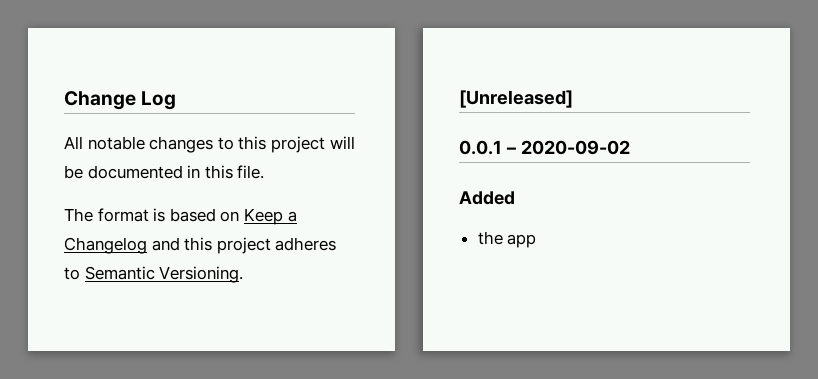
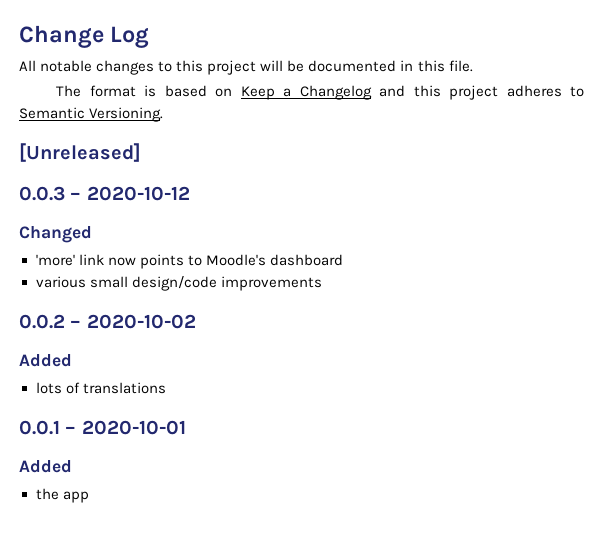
(573, 99) none -> [19,186,190,201] [19,226,92,243] [35,254,343,269] [35,276,322,291] [19,314,196,329] [19,354,72,367] [35,382,166,394] // 0.0.3 – 2020-10-12 // Changed // 'more' link now points to Moodle's dashboard // various small design/code improvements // 0.0.2 – 2020-10-02 // Added // lots of translations
[520,140,630,155] 2020-09-02 -> [81,420,186,435] 2020-10-01

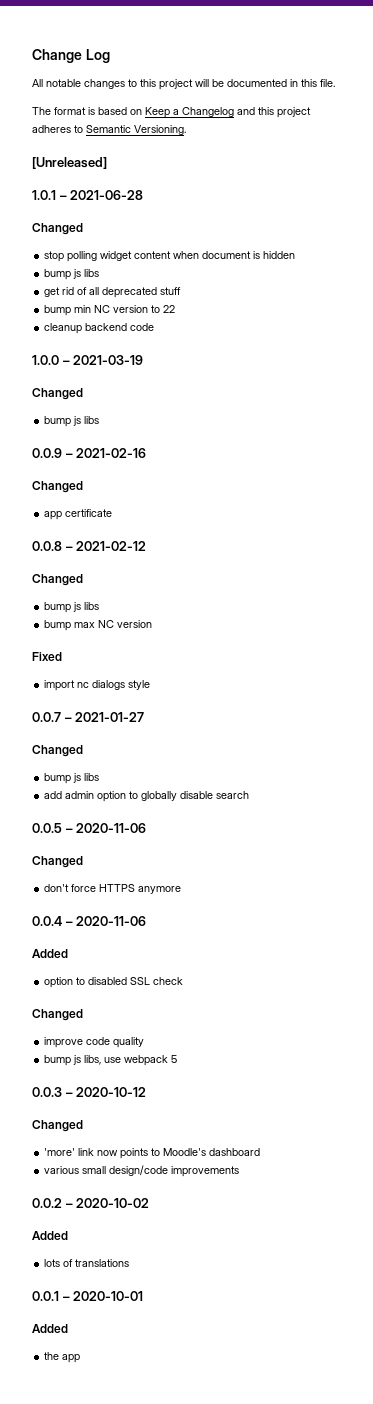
(141, 152) none -> [32,190,144,200] [32,223,83,235] [44,251,296,262] [44,269,100,280] [44,287,182,298] [44,305,176,316] [44,323,155,334] [32,355,144,365] [32,388,83,400] [44,416,100,427] [32,448,147,458] [32,481,83,493] [44,509,113,520] [32,541,147,551] [32,574,83,586] [44,602,100,613] [44,620,153,631] [32,652,62,661] [44,680,151,691] [32,712,145,722] [32,745,83,757] [44,773,100,784] [44,791,250,802] [32,823,147,833] [32,856,83,868] [44,884,182,894] [32,916,147,926] [32,949,68,958] [44,977,184,988] [32,1009,83,1021] [44,1037,145,1048] [44,1055,178,1066] // 1.0.1 – 2021-06-28 // Changed // stop polling widget content when document is hidden // bump js libs // get rid of all deprecated stuff // bump min NC version to 22 // cleanup backend code // 1.0.0 – 2021-03-19 // Changed // bump js libs // 0.0.9 – 2021-02-16 // Changed // app certificate // 0.0.8 – 2021-02-12 // Changed // bump js libs // bump max NC version // Fixed // import nc dialogs style // 0.0.7 – 2021-01-27 // Changed // bump js libs // add admin option to globally disable search // 0.0.5 – 2020-11-06 // Changed // don't force HTTPS anymore // 0.0.4 – 2020-11-06 // Added // option to disabled SSL check // Changed // improve code quality // bump js libs, use webpack 5

